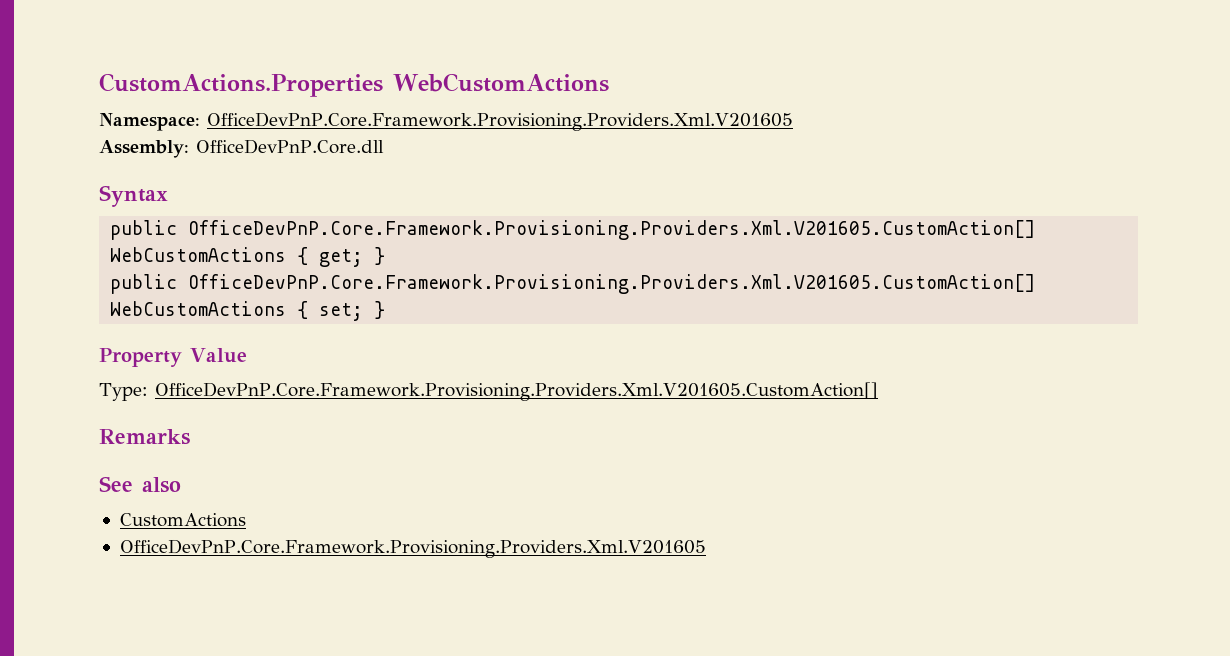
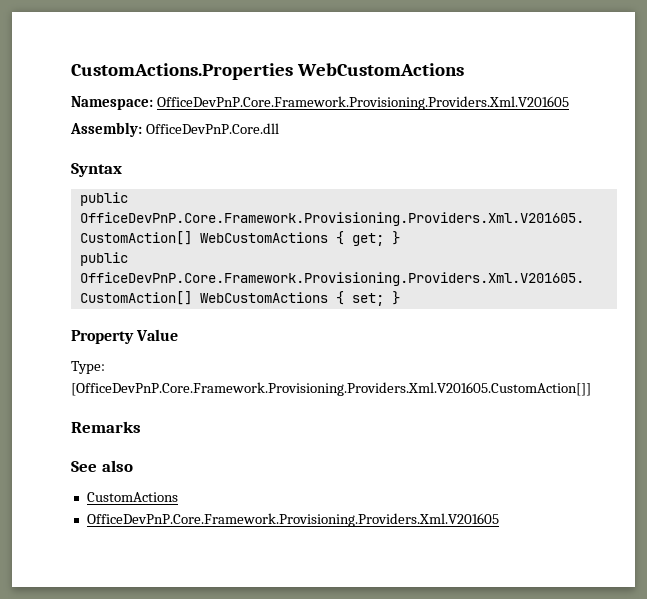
[154,382,878,401] OfficeDevPnP.Core.Framework.Provisioning.Providers.Xml.V201605.CustomAction[] -> [71,382,591,396] [OfficeDevPnP.Core.Framework.Provisioning.Providers.Xml.V201605.CustomAction[]]

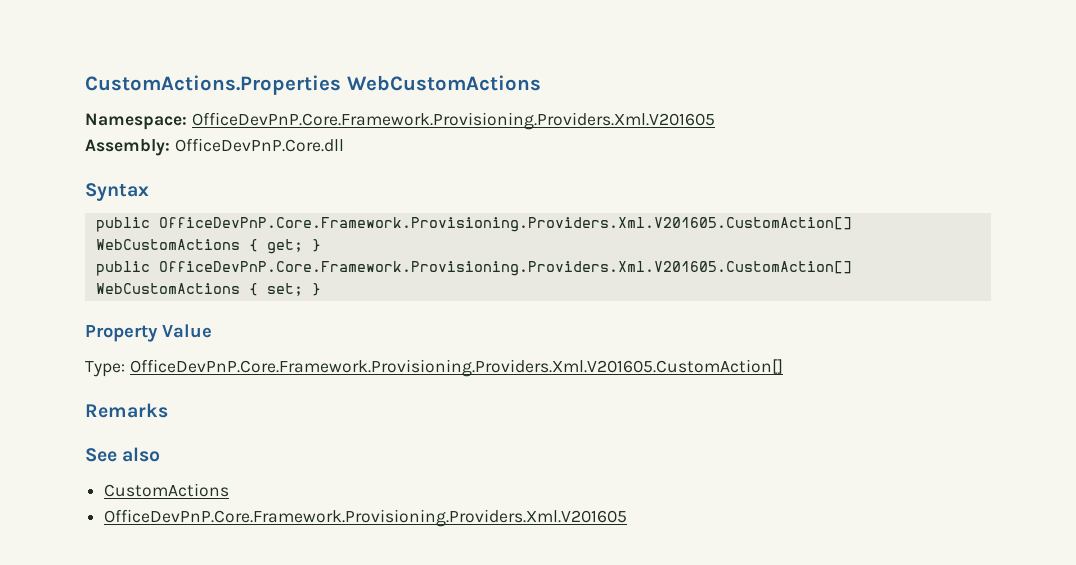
[71,382,591,396] [OfficeDevPnP.Core.Framework.Provisioning.Providers.Xml.V201605.CustomAction[]] -> [129,359,783,377] OfficeDevPnP.Core.Framework.Provisioning.Providers.Xml.V201605.CustomAction[]

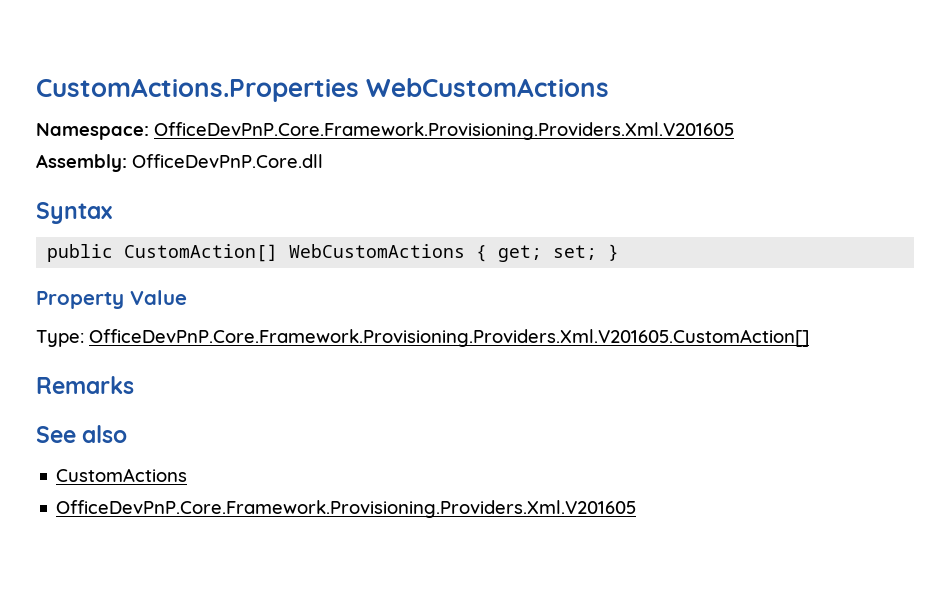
[158,217,852,232] OfficeDevPnP.Core.Framework.Provisioning.Providers.Xml.V201605.CustomAction[] -> [124,244,279,262] CustomAction[]
[311,239,321,252] [95,261,852,276] [95,283,258,296] } // public OfficeDevPnP.Core.Framework.Provisioning.Providers.Xml.V201605.CustomAction[] WebCustomActions { -> (543, 253) none

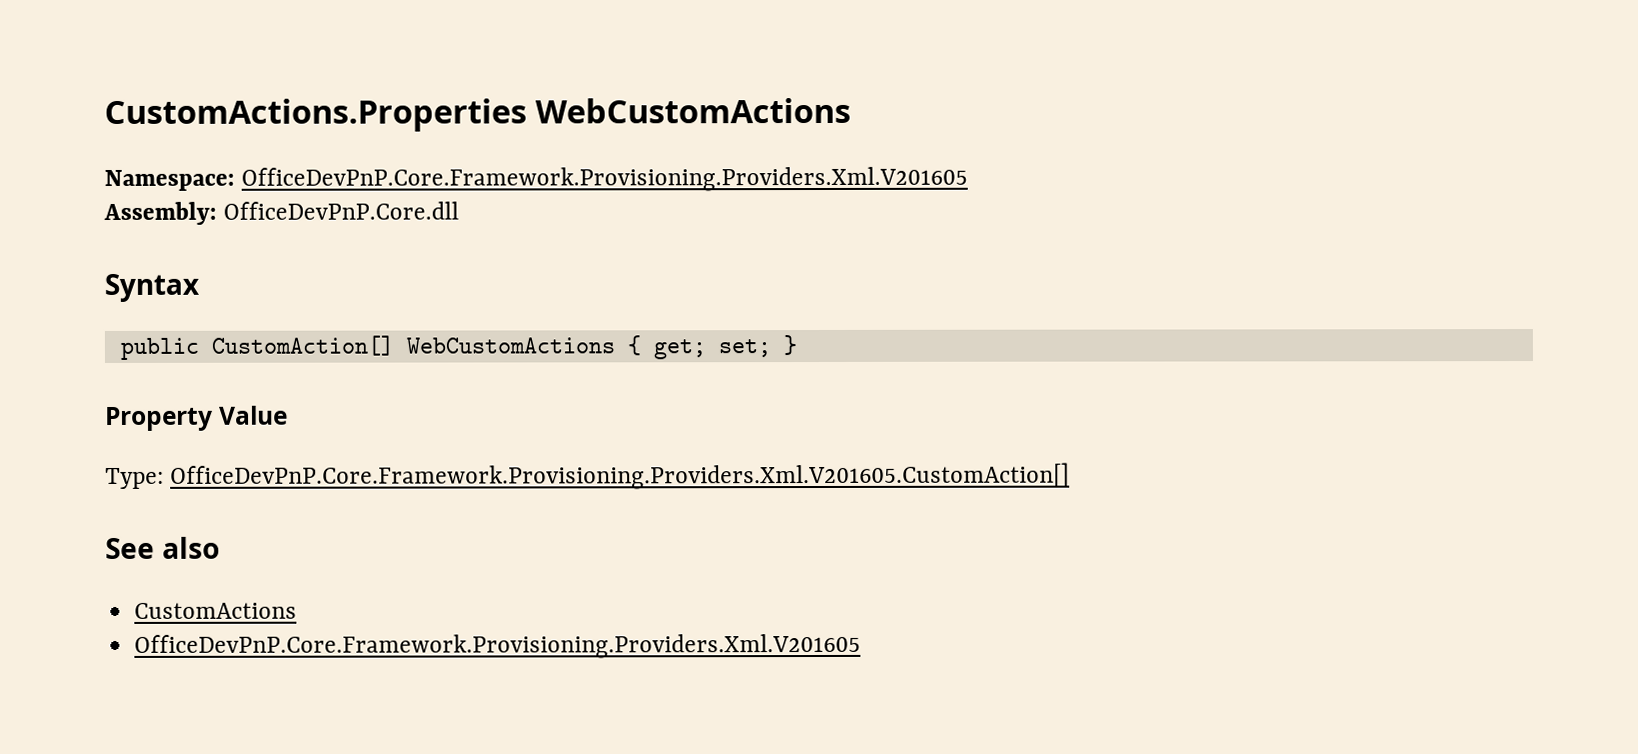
[36,376,134,394] // Remarks -> (1071, 476) none

